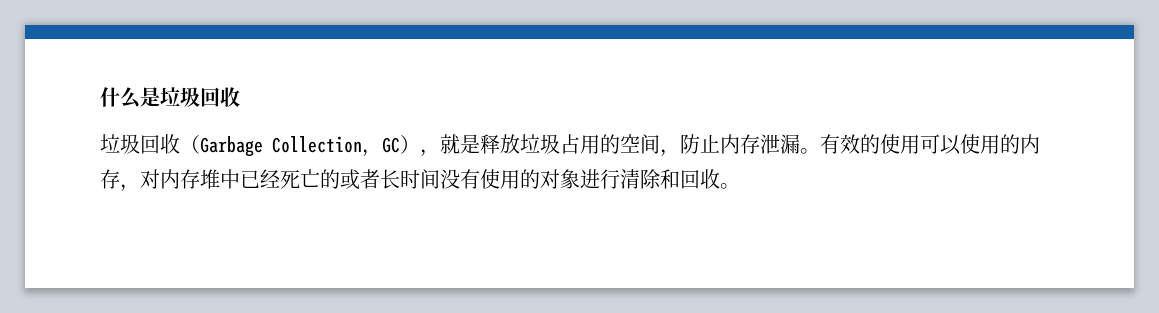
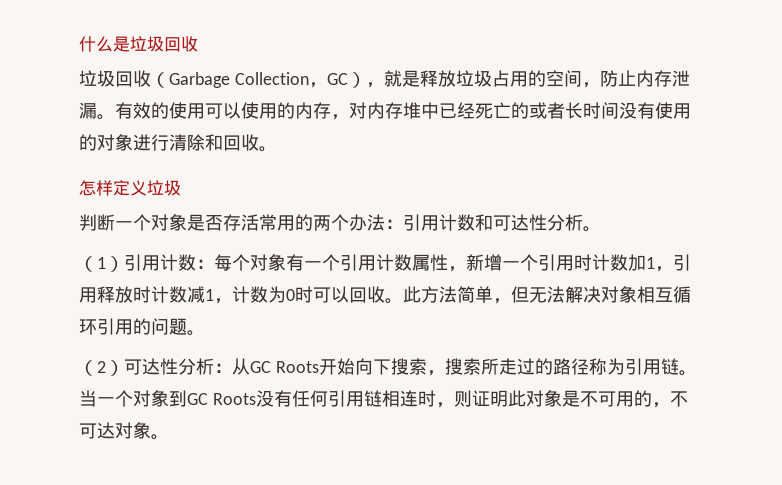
(740, 186) none -> [79,180,181,196] [79,214,601,232] [79,254,691,272] [79,286,691,304] [79,318,205,336] [79,358,697,376] [79,390,688,408] [79,422,169,440] // 怎样定义垃圾 // 判断一个对象是否存活常用的两个办法：引用计数和可达性分析。 // （1）引用计数：每个对象有一个引用计数属性，新增一个引用时计数加1，引用释放时计数减1，计数为0时可以回收。此方法简单，但无法解决对象相互循环引用的问题。 // （2）可达性分析：从GC Roots开始向下搜索，搜索所走过的路径称为引用链。当一个对象到GC Roots没有任何引用链相连时，则证明此对象是不可用的，不可达对象。

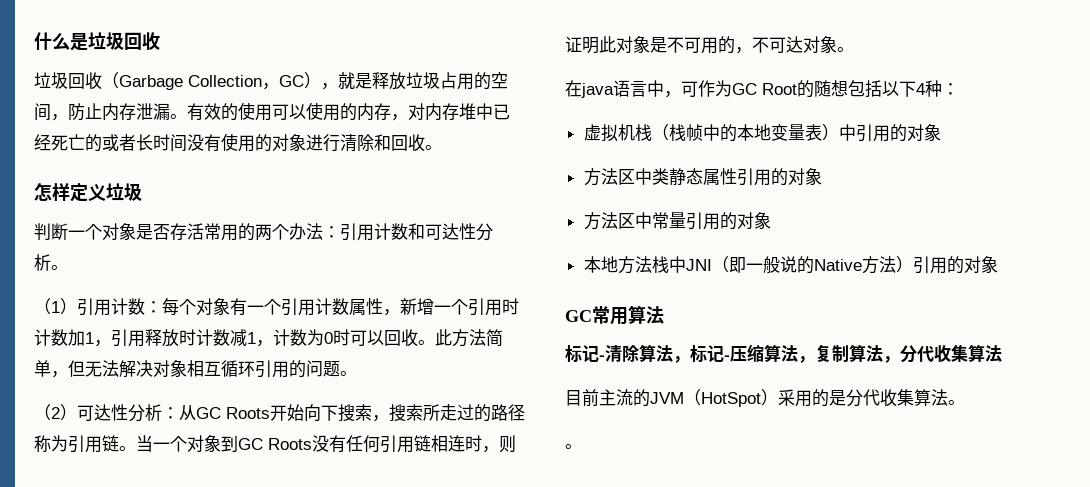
(169, 437) none -> [565,80,959,98] [583,124,941,142] [583,168,822,186] [583,212,771,230] [583,256,998,274] [565,305,664,325] [565,344,1002,363] [565,389,965,407] [565,444,582,449] // 在java语言中，可作为GC Root的随想包括以下4种： // 虚拟机栈（栈帧中的本地变量表）中引用的对象 // 方法区中类静态属性引用的对象 // 方法区中常量引用的对象 // 本地方法栈中JNI（即一般说的Native方法）引用的对象 // GC常用算法 // 标记-清除算法，标记-压缩算法，复制算法，分代收集算法 // 目前主流的JVM（HotSpot）采用的是分代收集算法。 // 。

